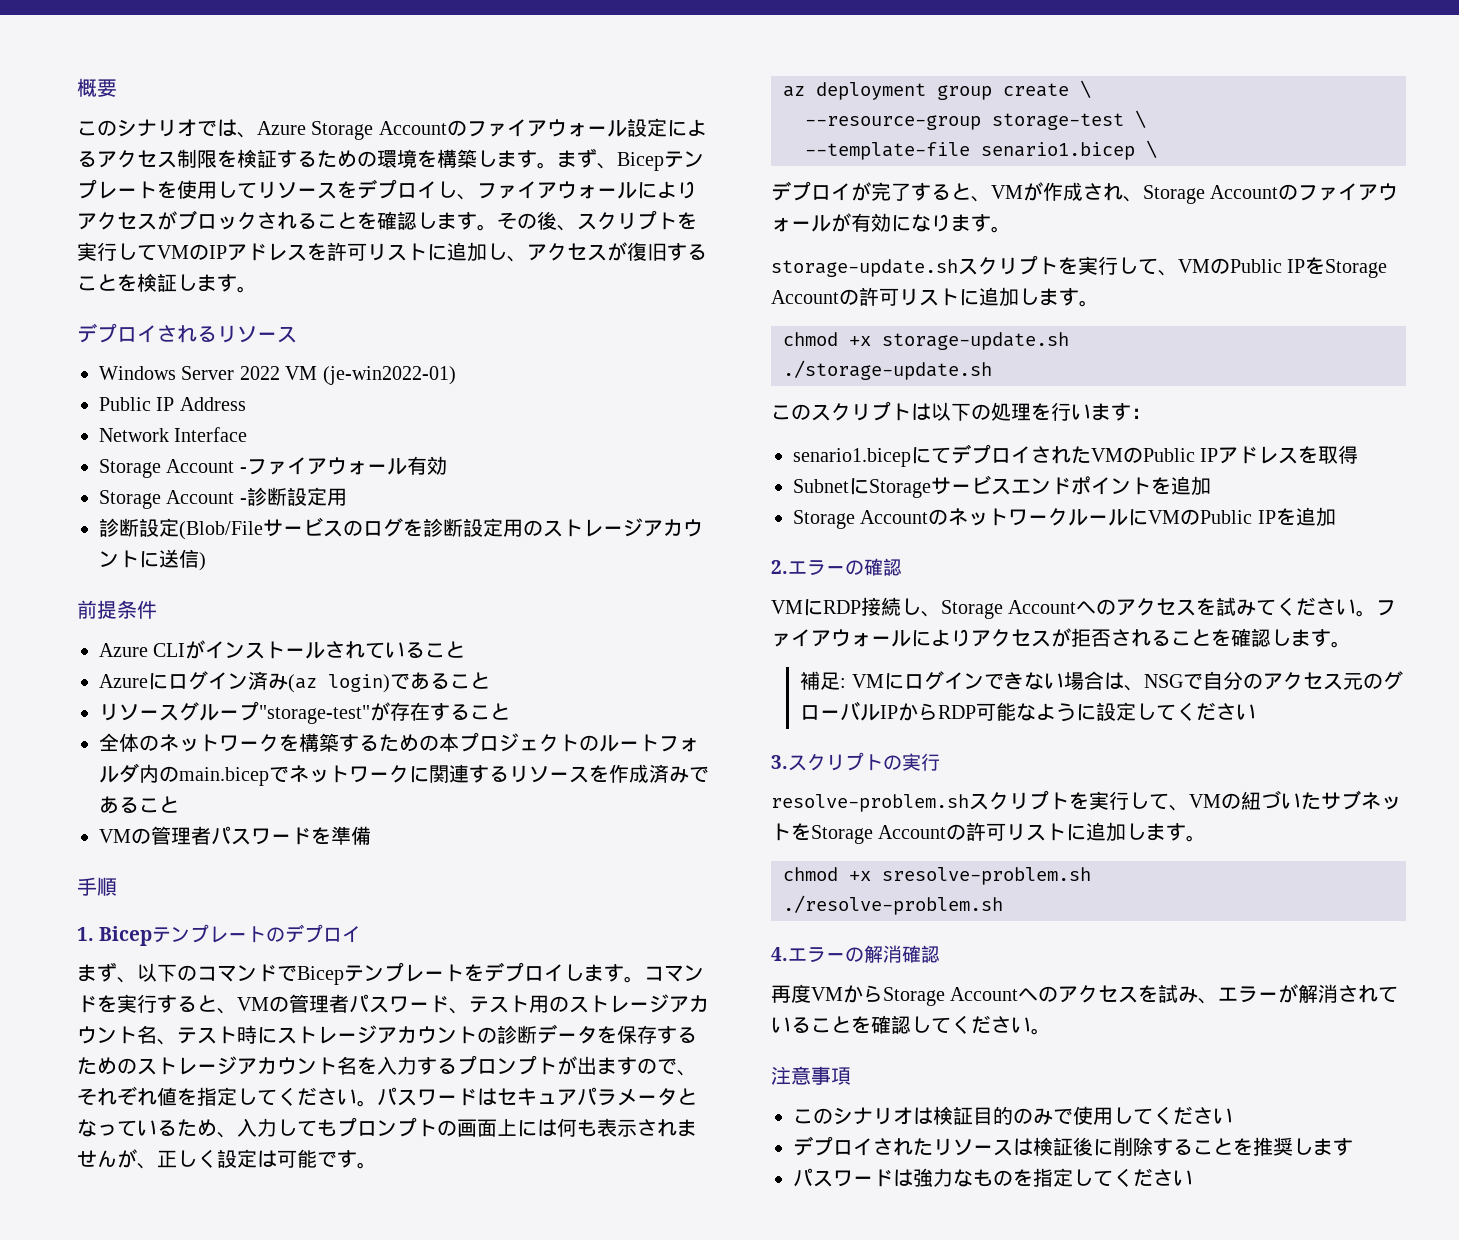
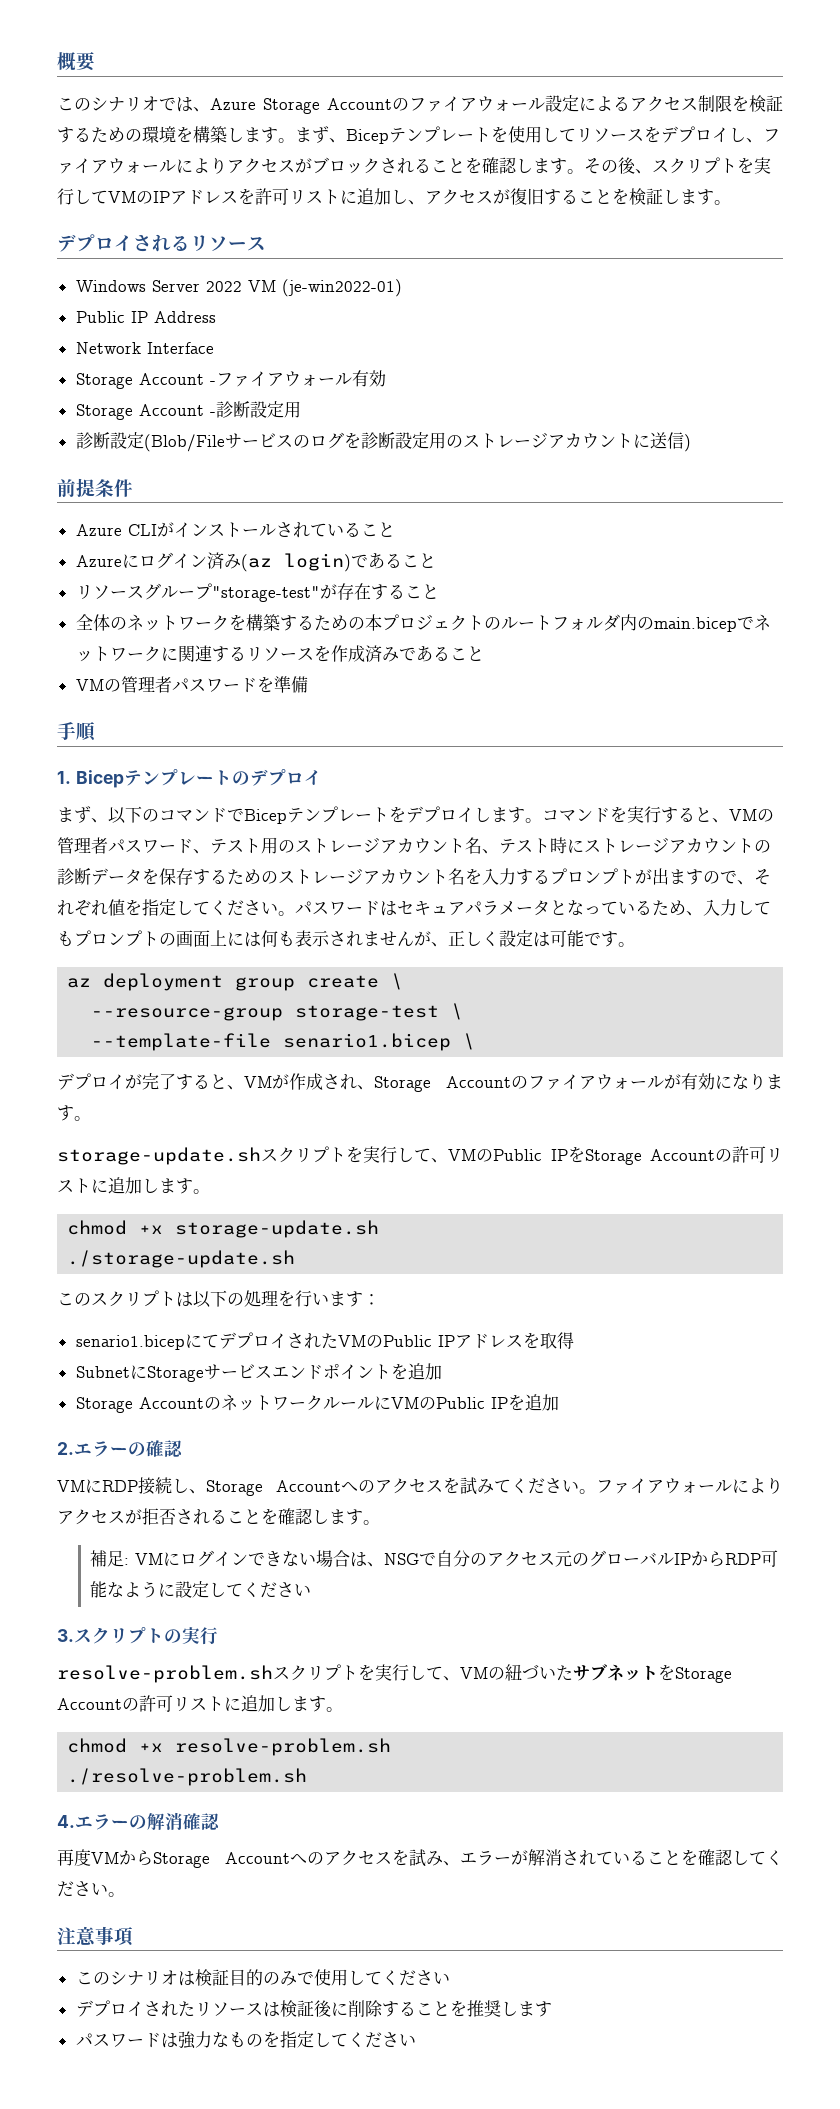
[882,867,1091,885] sresolve-problem.sh -> [175,1738,392,1756] resolve-problem.sh

